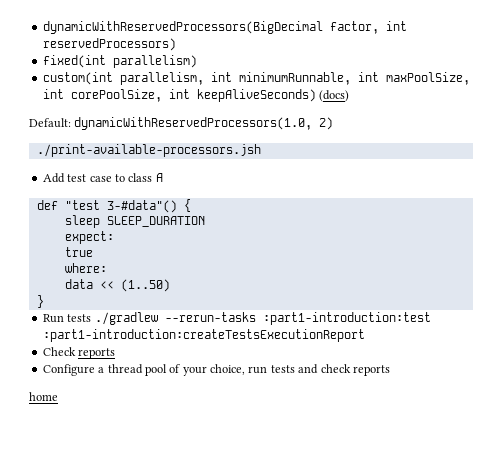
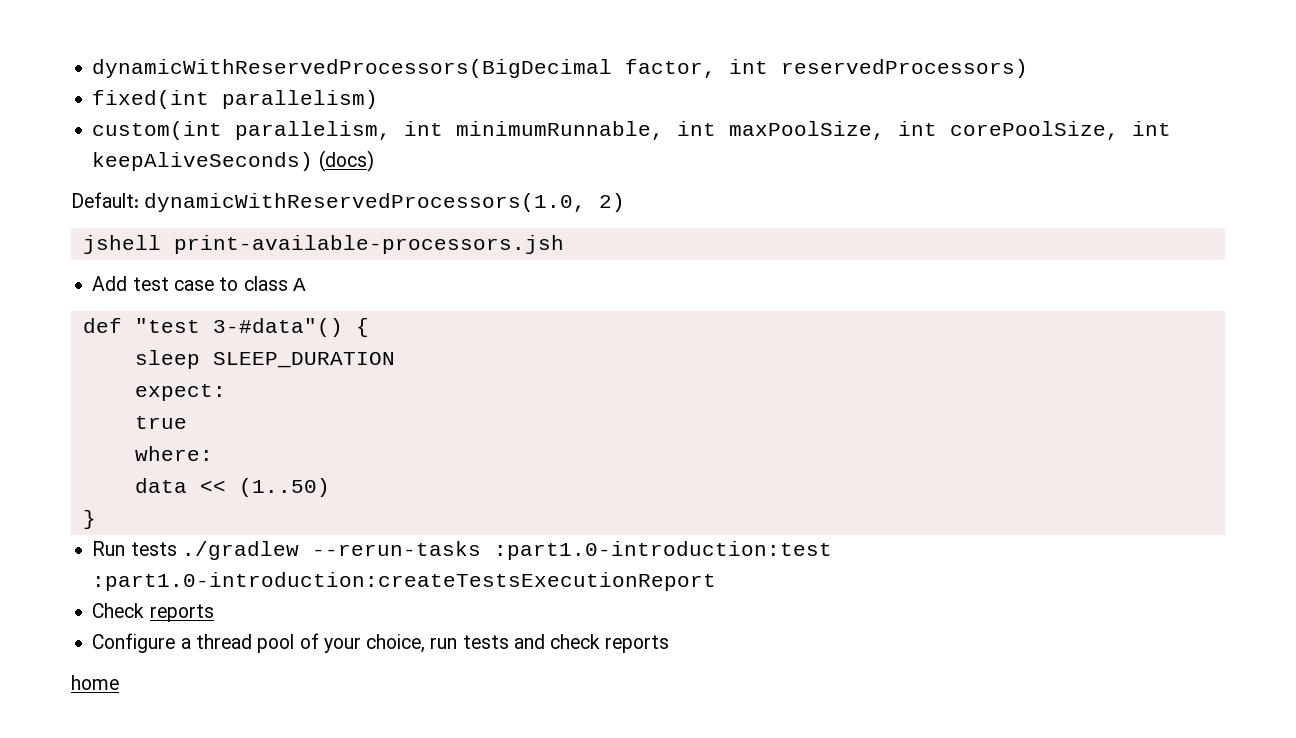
[36,144,261,157] ./print-available-processors.jsh -> [82,235,564,254] jshell print-available-processors.jsh
[262,312,431,325] [42,329,365,342] :part1-introduction:test :part1-introduction:createTestsExecutionReport -> [493,541,832,560] [92,572,717,591] :part1.0-introduction:test :part1.0-introduction:createTestsExecutionReport

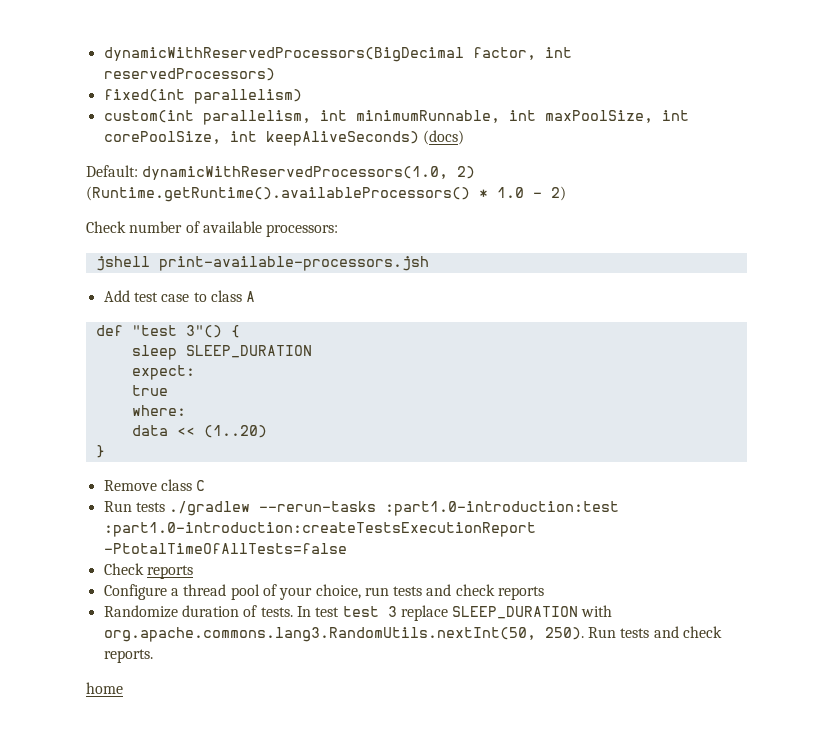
(626, 202) none -> [86,186,566,202] [86,221,339,237] (Runtime.getRuntime().availableProcessors() * 1.0 - 2) // Check number of available processors:
[212,318,343,337] 3-#data"() -> [185,325,222,338] 3"()
[238,478,330,497] (1..50) -> [203,425,267,438] (1..20)
(96, 519) none -> [103,479,206,491] // Remove class C
(717, 581) none -> [103,543,347,554] -PtotalTimeOfAllTests=false
(670, 644) none -> [103,605,613,621] [103,626,722,642] [103,649,153,663] // Randomize duration of tests. In test test 3 replace SLEEP_DURATION with org.apache.commons.lang3.RandomUtils.nextInt(50, 250). Run tests and check reports.

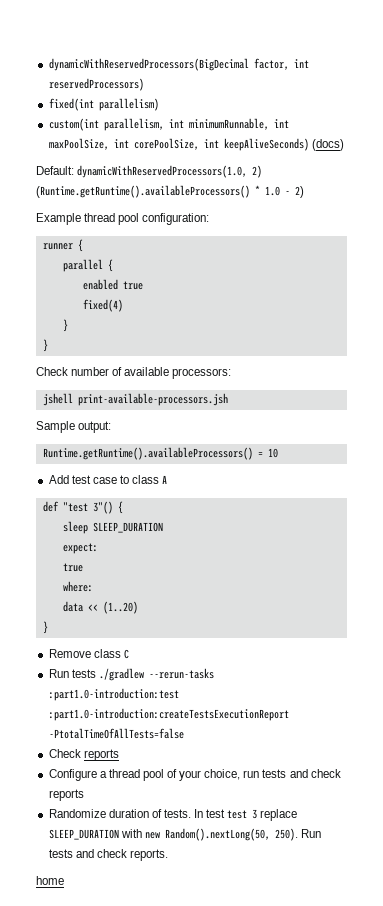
(566, 193) none -> [36,213,210,225] [42,239,83,252] [62,259,113,272] [82,279,143,290] [82,299,123,312] [62,319,68,332] [42,339,48,352] // Example thread pool configuration: // runner { // parallel { // enabled true // fixed(4) // } // }
(429, 263) none -> [36,421,112,433] [42,447,278,460] // Sample output: // Runtime.getRuntime().availableProcessors() = 10
[103,627,536,642] org.apache.commons.lang3.RandomUtils.nextInt(50, -> [144,828,270,841] new Random().nextLong(50,

